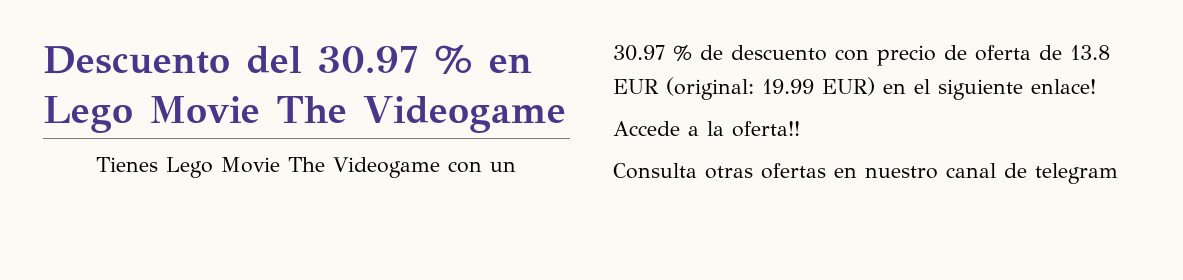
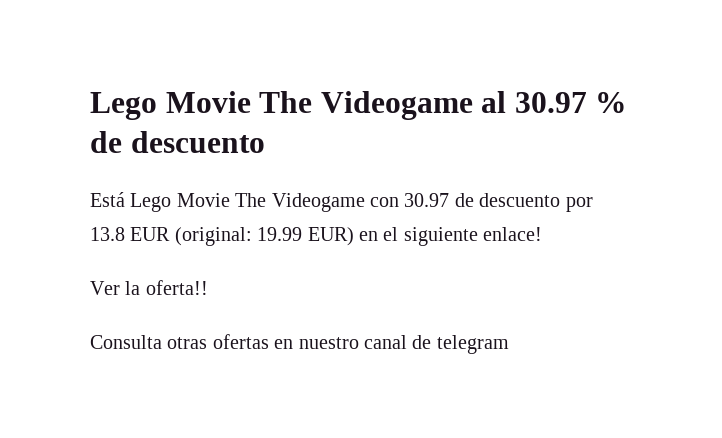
[43,45,532,74] [43,96,566,133] [96,157,159,172] Descuento del 30.97 % en Lego Movie The Videogame // Tienes -> [90,91,628,120] [90,131,265,153] [90,192,125,207] Lego Movie The Videogame al 30.97 % de descuento // Está
[490,161,517,172] [613,45,1062,66] un 30.97 % de descuento con precio de oferta de -> [404,193,593,212] 30.97 de descuento por
[613,121,699,136] Accede a -> [90,281,120,295] Ver

